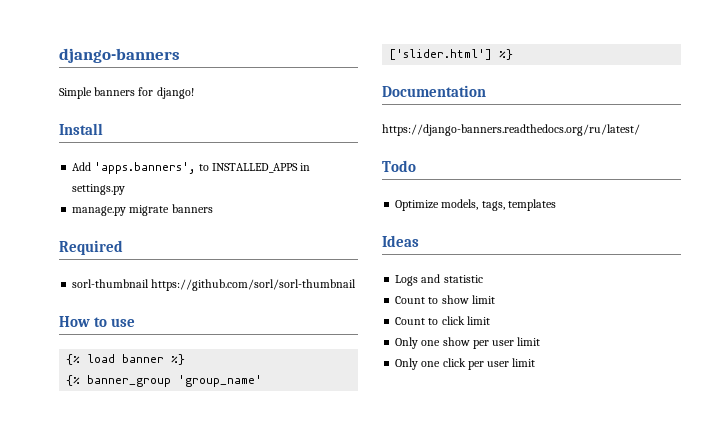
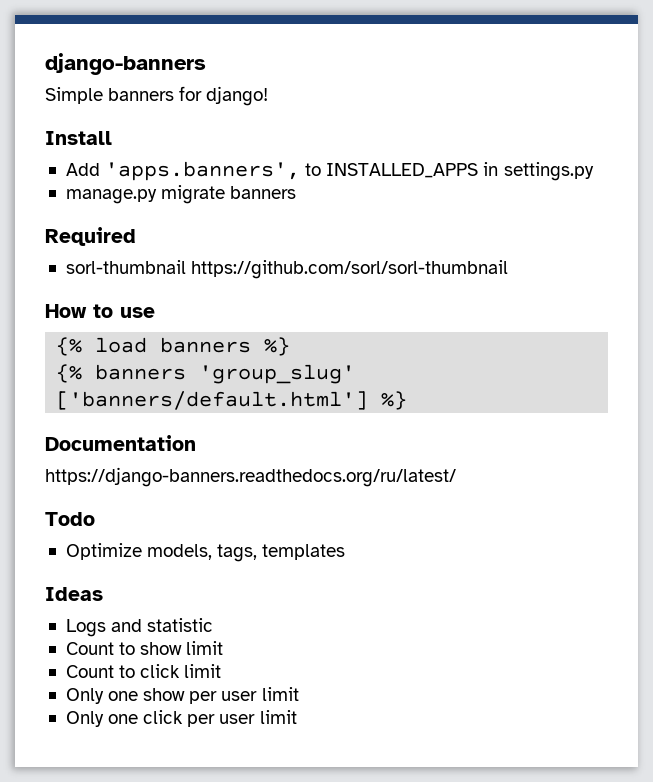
[122,354,165,363] banner -> [160,337,252,353] banners
[87,375,263,387] [389,49,493,60] banner_group 'group_name' ['slider.html'] -> [95,364,356,384] [56,391,369,410] banners 'group_slug' ['banners/default.html']

